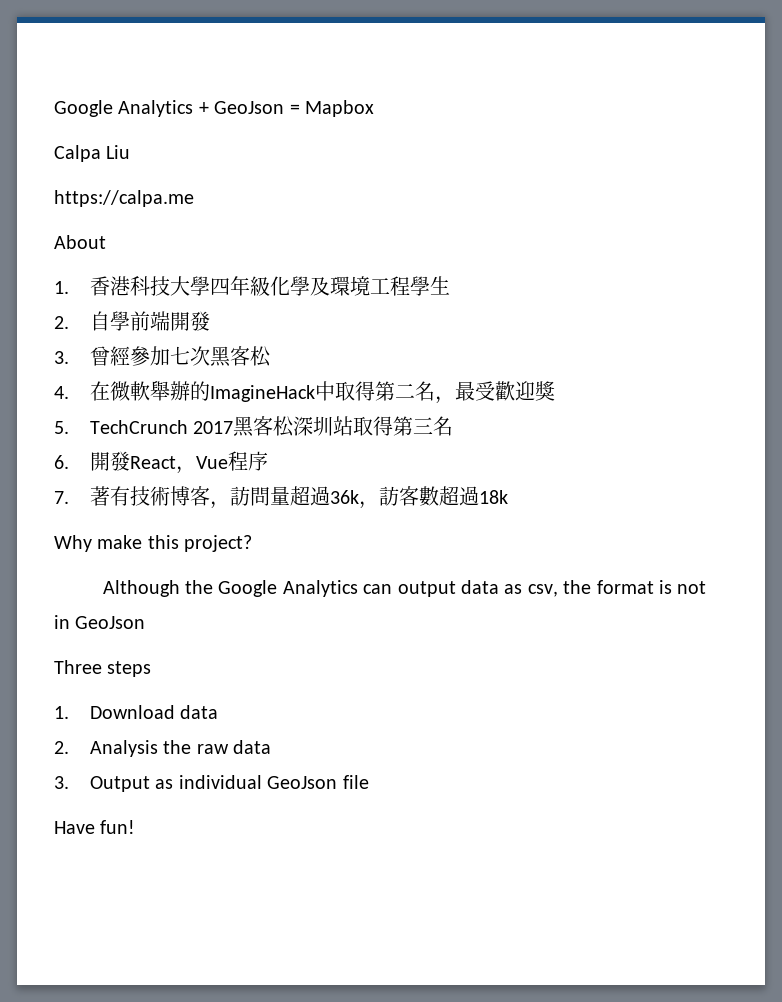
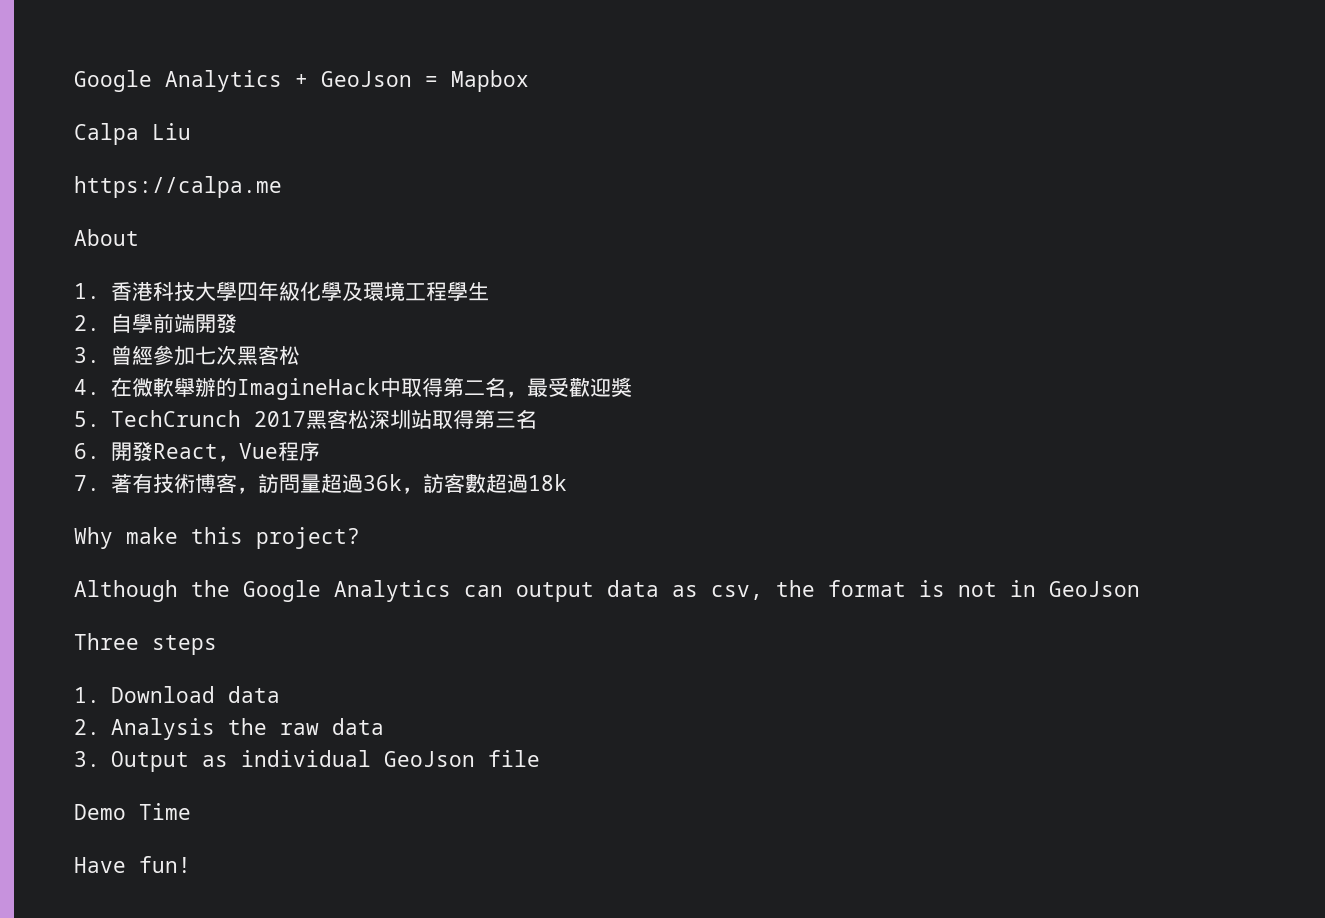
(369, 782) none -> [74,803,191,820] // Demo Time

